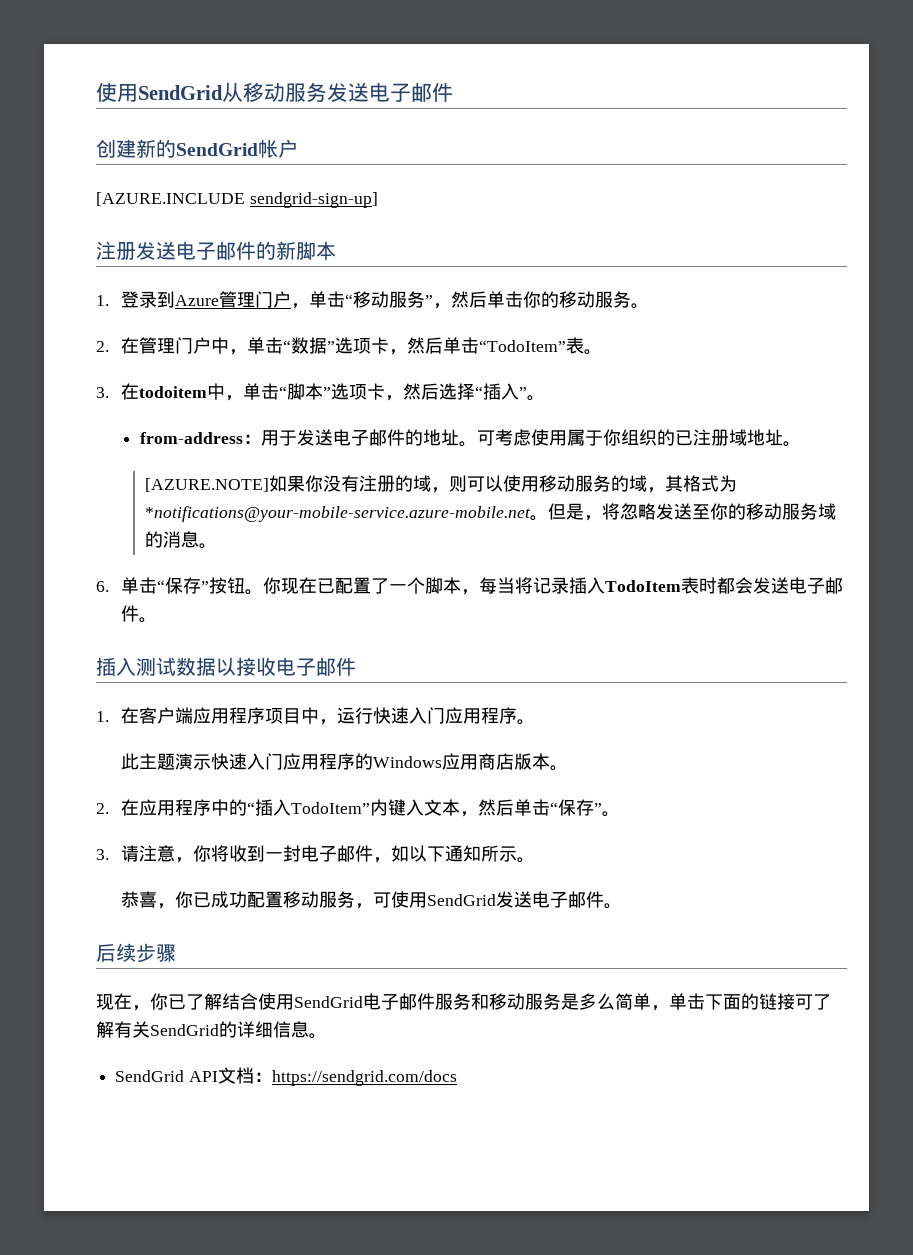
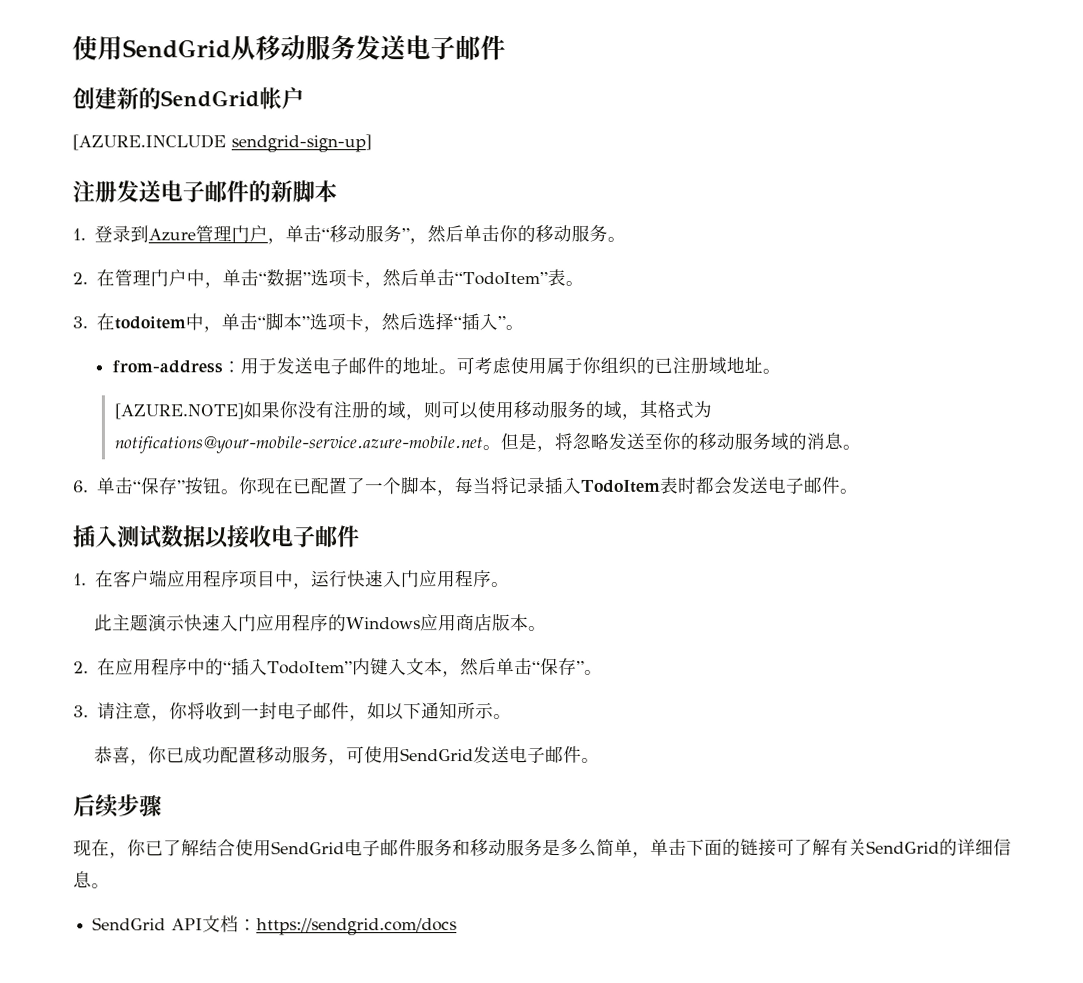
[145,506,532,522] *notifications@your-mobile-service.azure-mobile.net -> [113,436,483,454] notifications@your-mobile-service.azure-mobile.net

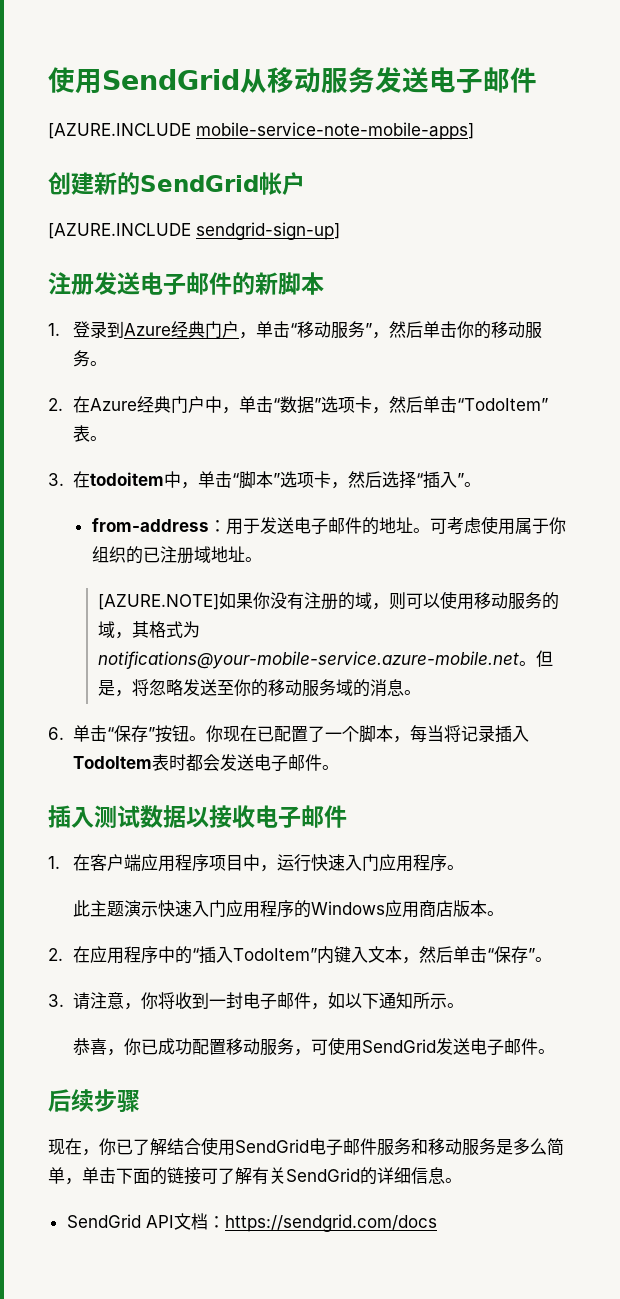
(506, 48) none -> [48,122,474,140] // [AZURE.INCLUDE mobile-service-note-mobile-apps]
[194,225,232,243] 管理 -> [170,321,205,338] 经典
[113,269,151,287] 管理 -> [89,396,171,413] Azure经典

